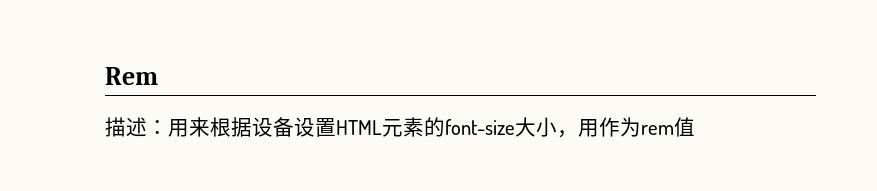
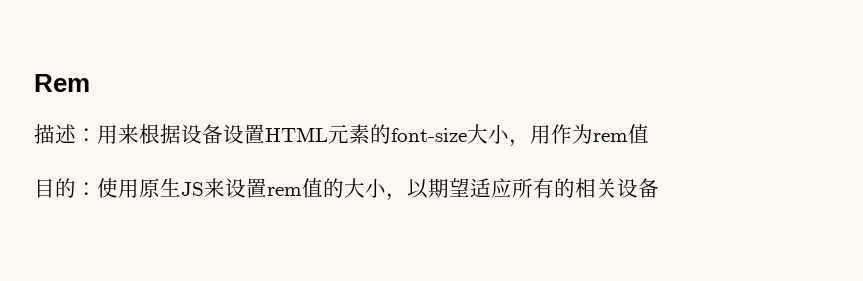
(695, 127) none -> [34,178,659,201] // 目的：使用原生JS来设置rem值的大小，以期望适应所有的相关设备

